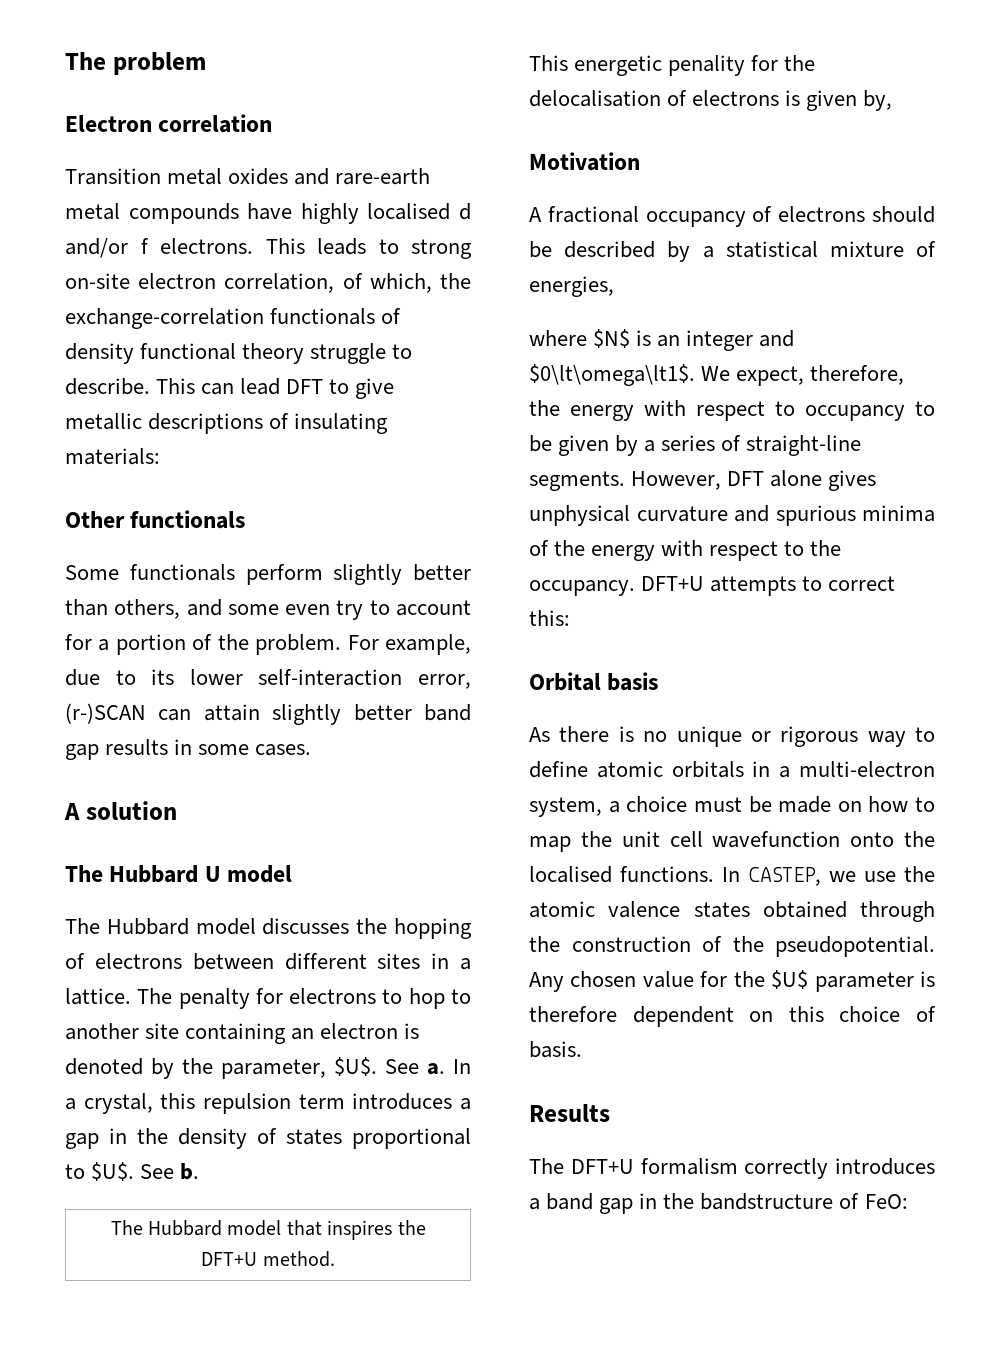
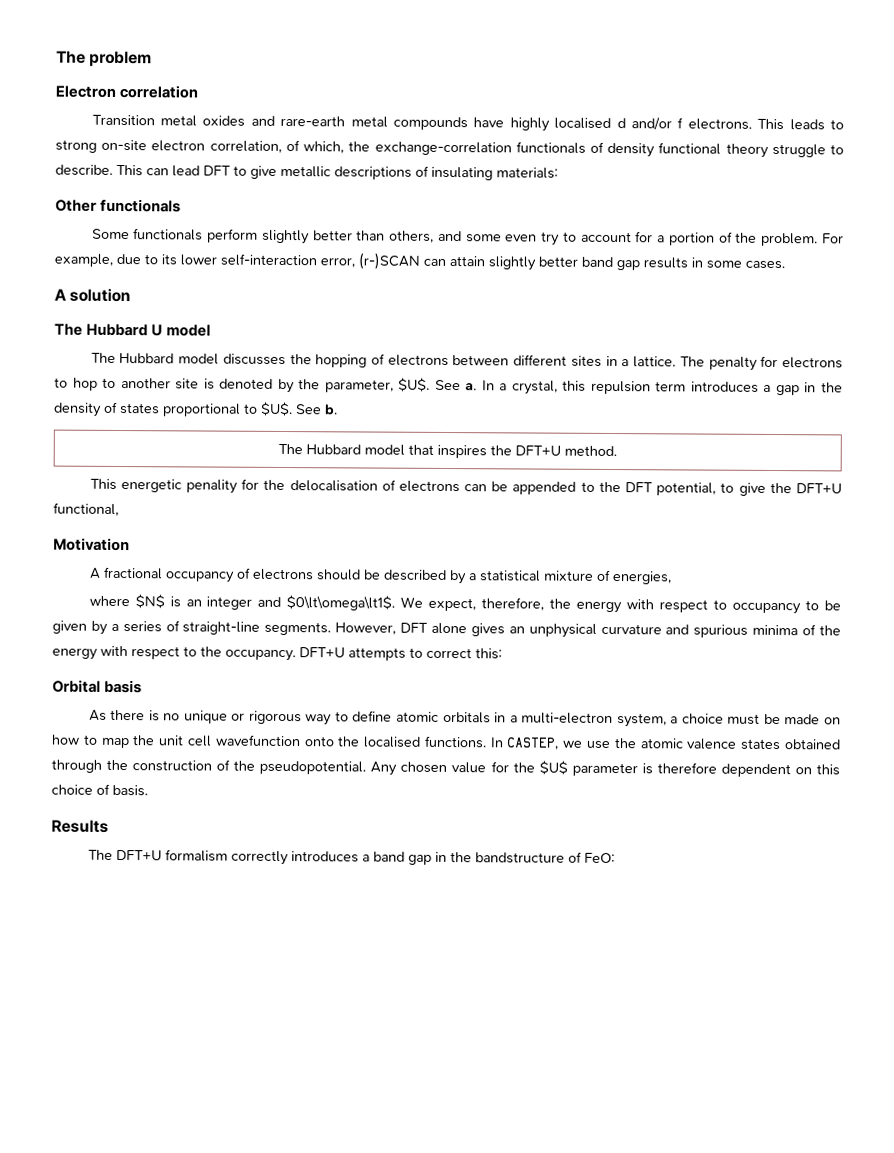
[185,1023,399,1044] containing an electron -> (200, 384) none
[785,90,893,111] is given by, -> [464,481,843,496] [53,502,119,516] can be appended to the DFT potential, to give the DFT+U functional,
(877, 480) none -> [508,626,525,634] an

